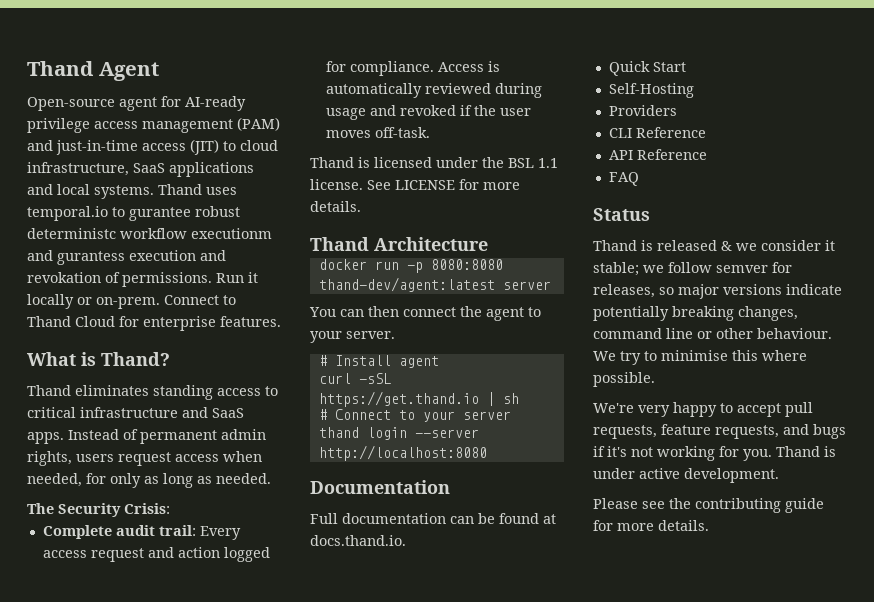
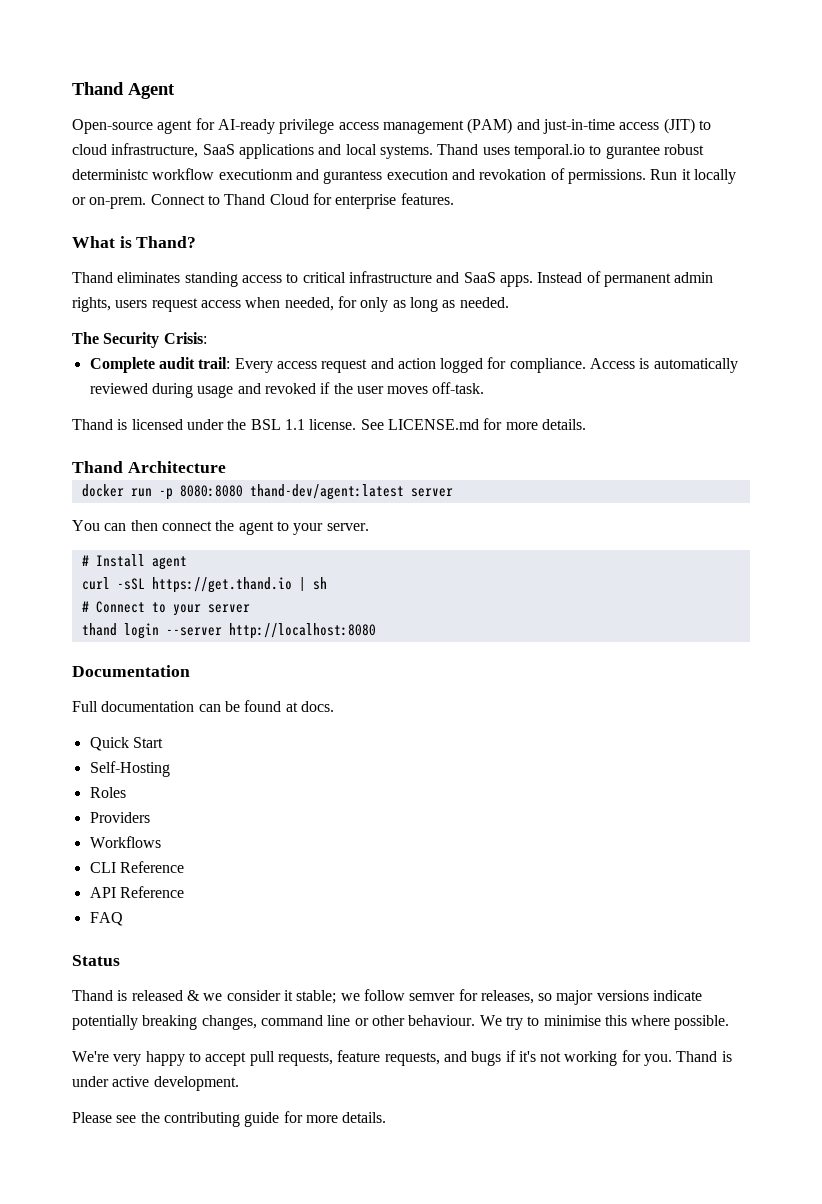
[395,180,455,190] LICENSE -> [387,419,479,430] LICENSE.md
[310,535,406,546] docs.thand.io. -> [300,701,334,712] docs.
(694, 90) none -> [89,787,126,798] // Roles
(677, 110) none -> [89,836,161,848] // Workflows

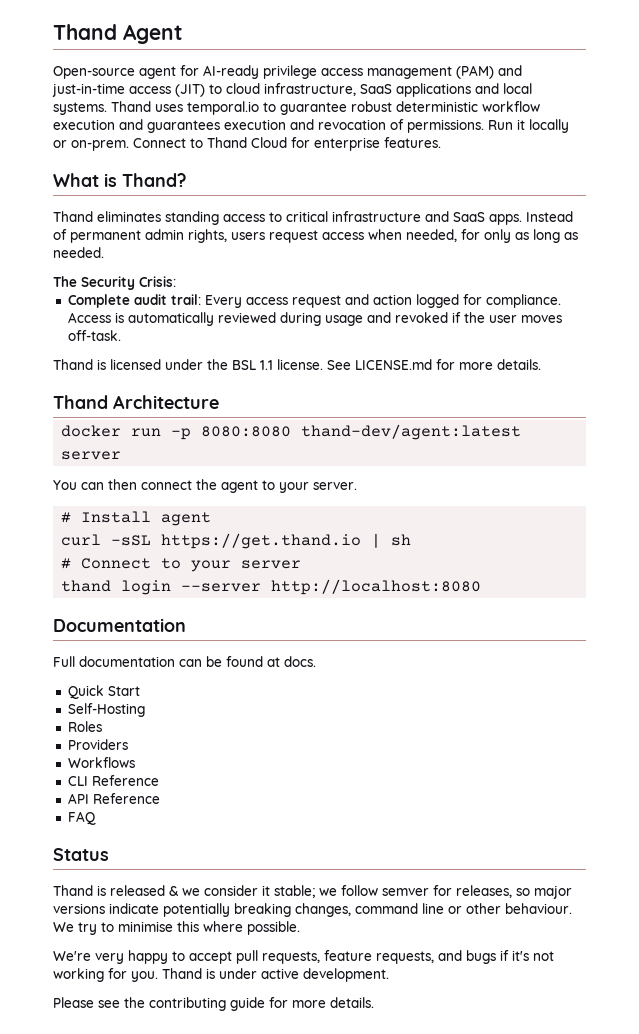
[605,144,704,159] [72,168,547,184] gurantee robust deterministc workflow executionm and gurantess execution and revokation -> [280,101,540,115] [53,119,386,133] guarantee robust deterministic workflow execution and guarantees execution and revocation

